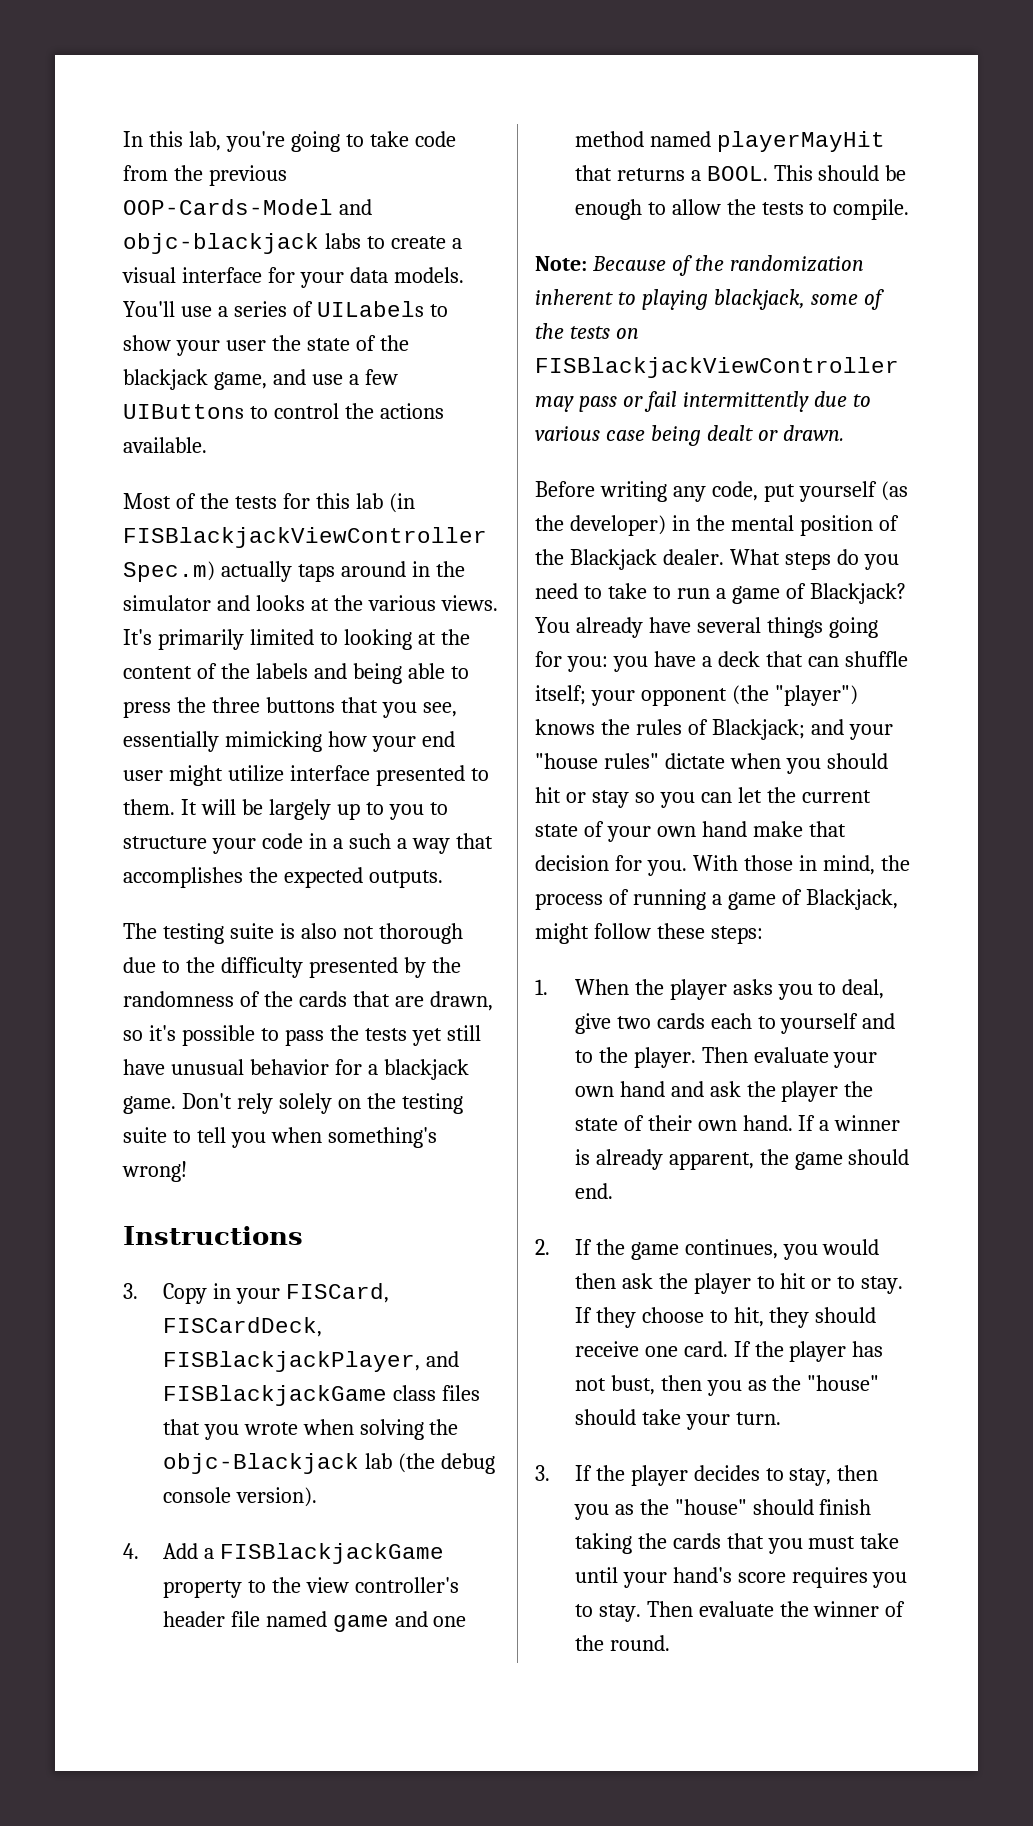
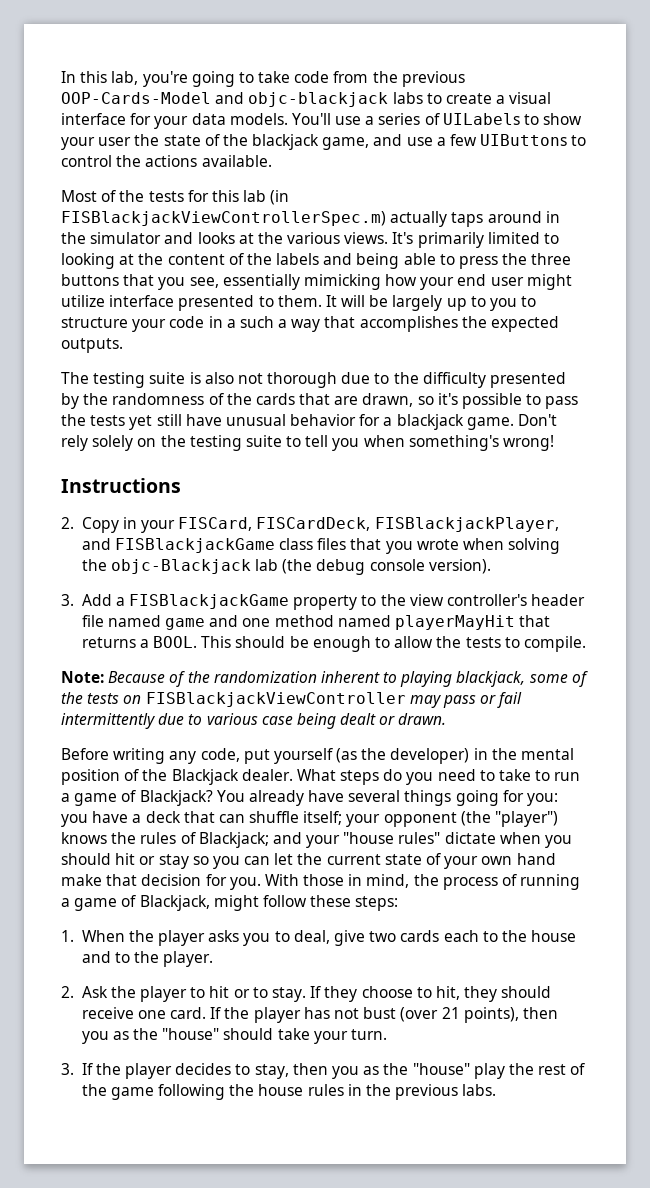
[123,1283,138,1299] 3. -> [61,517,74,529] 2.
[123,1543,139,1559] 4. -> [61,594,74,606] 3.
[780,1013,859,1034] yourself -> [501,930,577,942] the house
[701,1047,878,1068] [574,1081,874,1102] [574,1115,901,1131] [574,1149,910,1170] [574,1183,613,1199] [535,1239,880,1260] [574,1273,653,1289] Then evaluate your own hand and ask the player the state of their own hand. If a winner is already apparent, the game should end. // 2. If the game continues, you would then ask -> [61,986,108,998] // 2. Ask
[610,1375,655,1395] bust, -> [363,1007,519,1023] bust (over 21 points),
[752,1499,872,1515] [574,1533,900,1554] [574,1567,908,1588] [574,1601,906,1622] [574,1635,670,1651] should finish taking the cards that you must take until your hand's score requires you to stay. Then evaluate the winner of the round. -> [473,1063,586,1079] [81,1084,497,1100] play the rest of the game following the house rules in the previous labs.

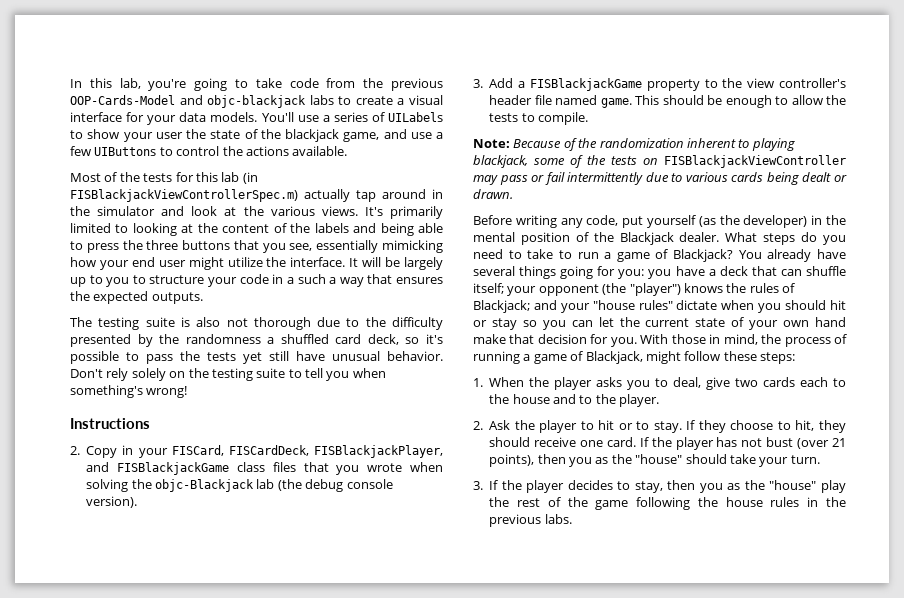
[451,212,484,227] taps -> [356,190,376,202] tap
[197,232,235,244] looks -> [191,206,218,216] look
[109,295,322,311] interface presented to them. -> [266,257,346,267] the interface.
[359,316,458,332] accomplishes -> [396,277,444,284] ensures
[208,393,414,407] of the cards that are drawn, -> [267,334,399,345] a shuffled card deck,
[290,414,514,430] behavior for a blackjack game. -> [387,351,443,361] behavior.
[165,615,551,630] [81,636,198,648] game and one method named playerMayHit that returns a BOOL. -> [600,98,632,108] game.
[261,716,293,725] case -> [731,172,764,182] cards

